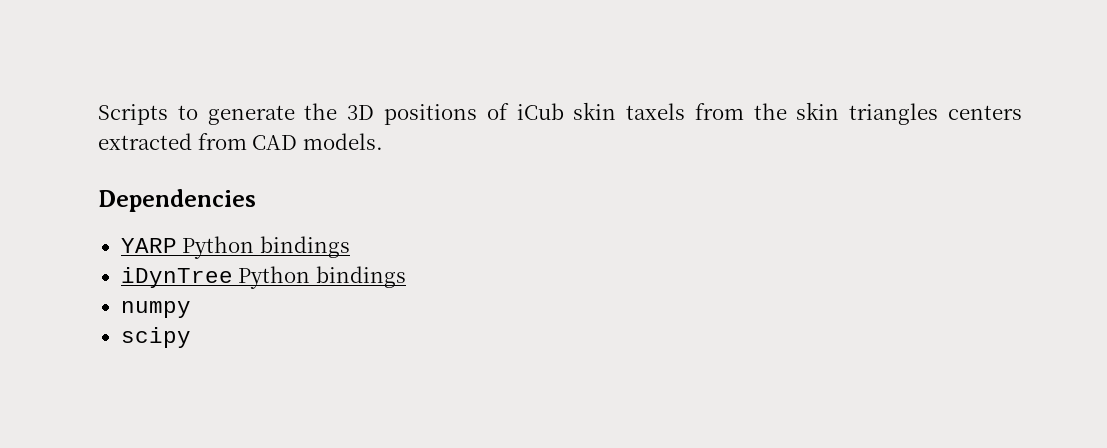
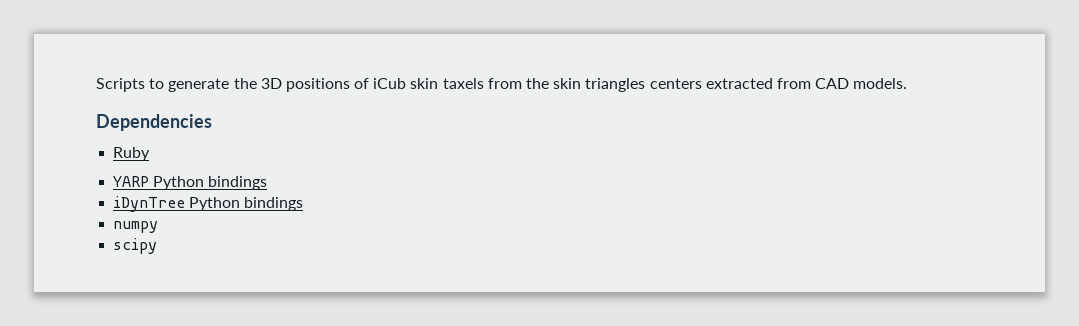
(256, 200) none -> [113,147,151,161] // Ruby

